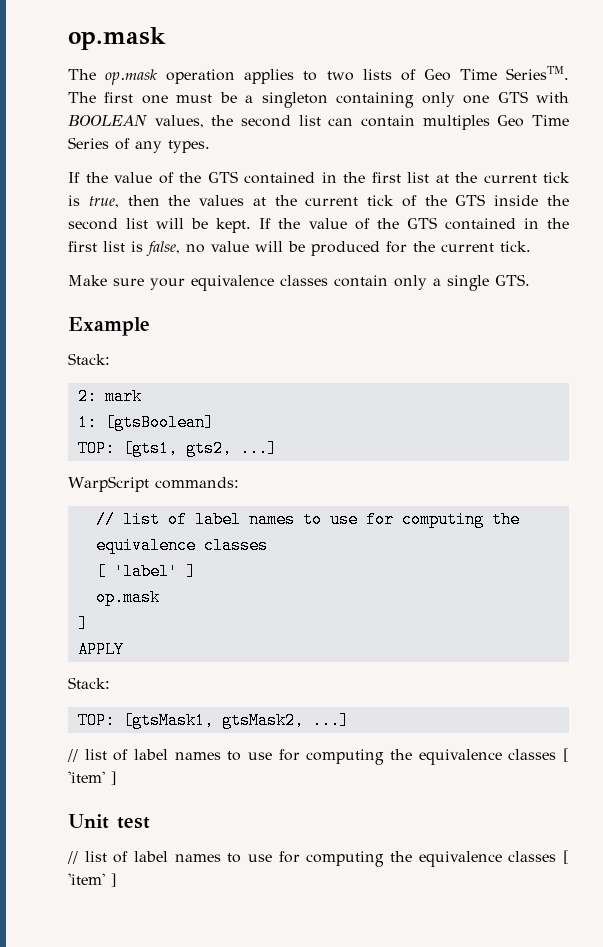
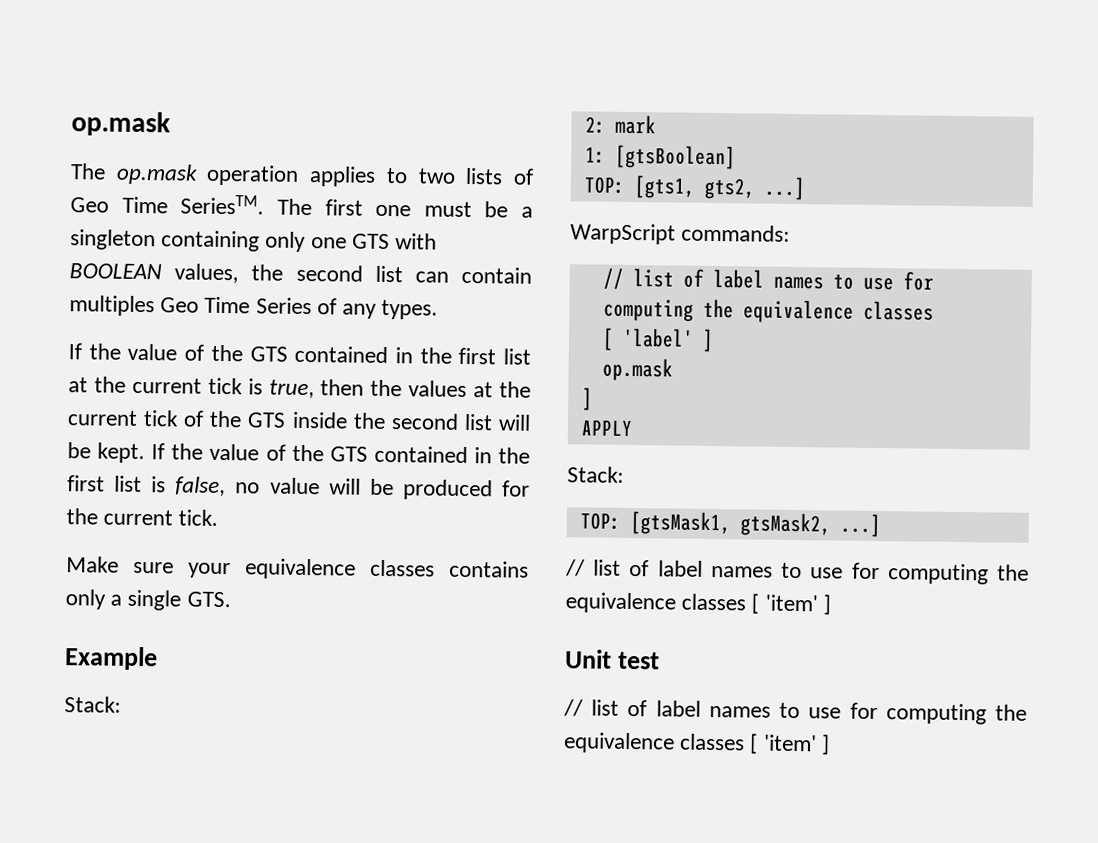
[334,275,388,287] contain -> [449,560,529,578] contains

